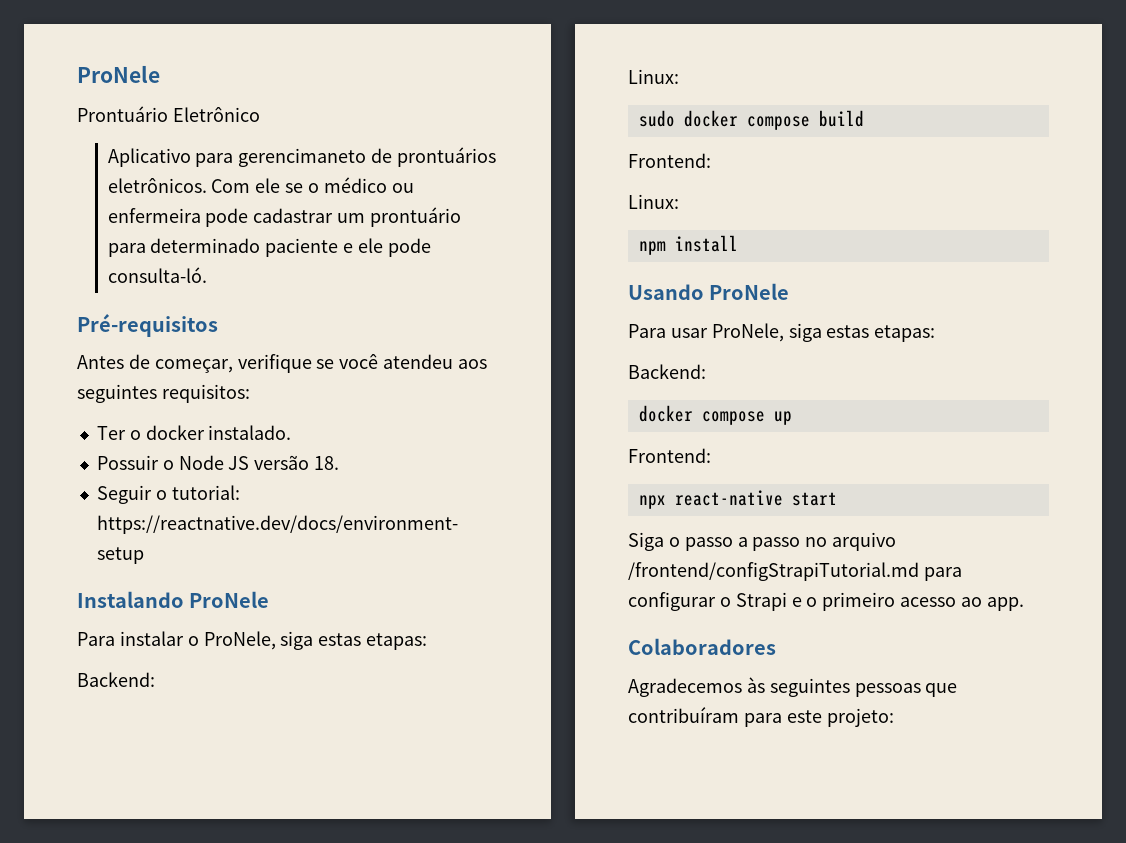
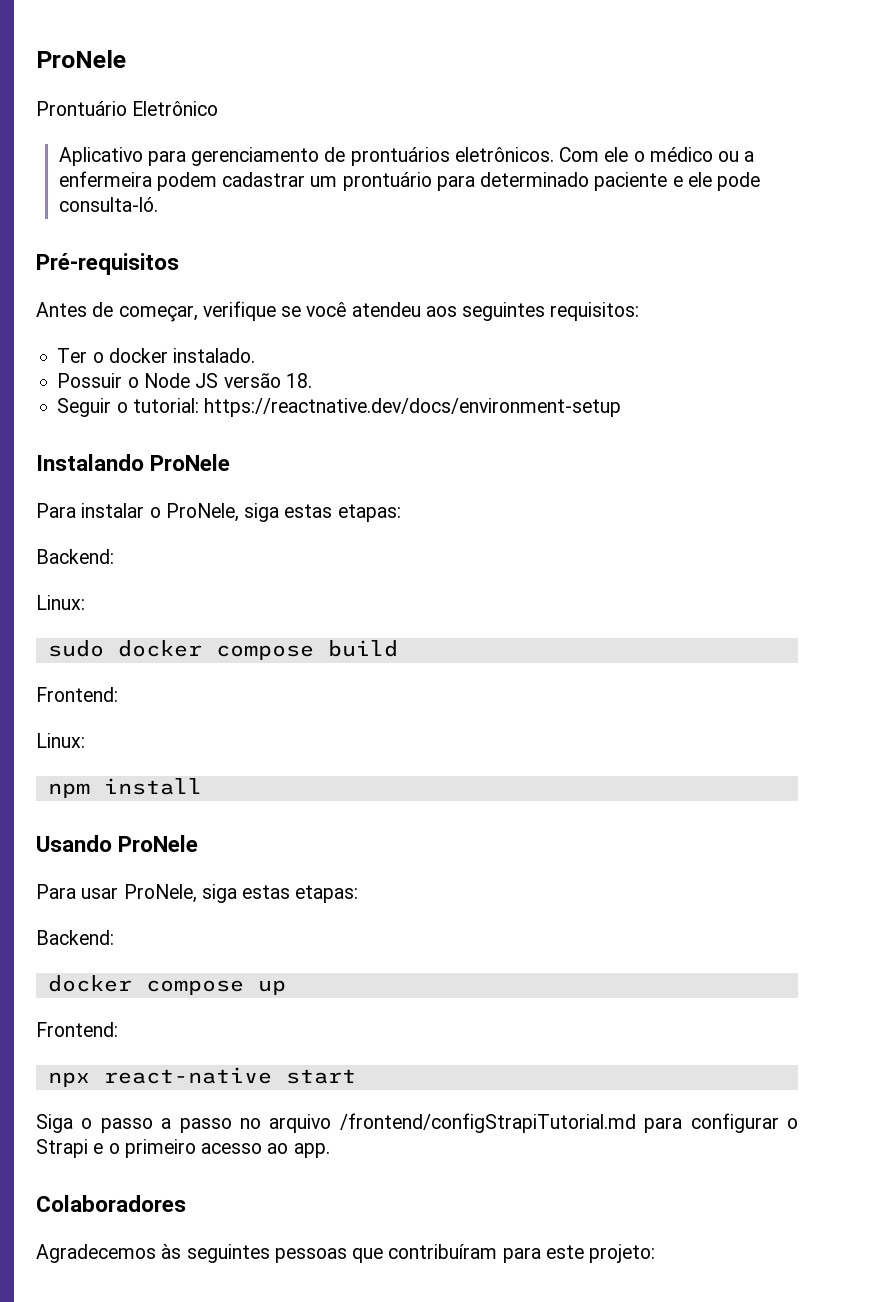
[238,148,367,167] gerencimaneto -> [191,147,320,166] gerenciamento
[285,183,304,193] se -> (629, 154) none
[107,208,249,227] enfermeira pode -> [744,151,755,162] [58,171,217,191] a enfermeira podem

